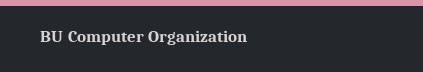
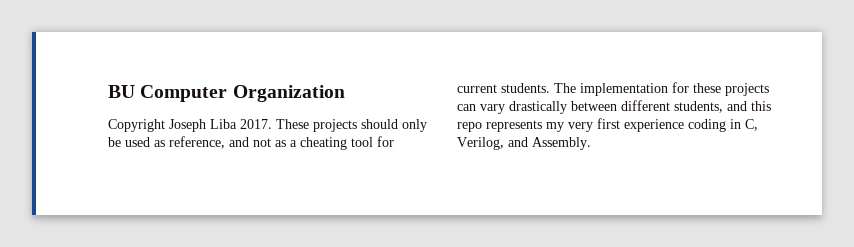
(248, 37) none -> [108,119,427,132] [108,136,394,150] [457,82,769,96] [457,100,771,114] [457,118,758,132] [457,137,591,150] // Copyright Joseph Liba 2017. These projects should only be used as reference, and not as a cheating tool for current students. The implementation for these projects can vary drastically between different students, and this repo represents my very first experience coding in C, Verilog, and Assembly.

